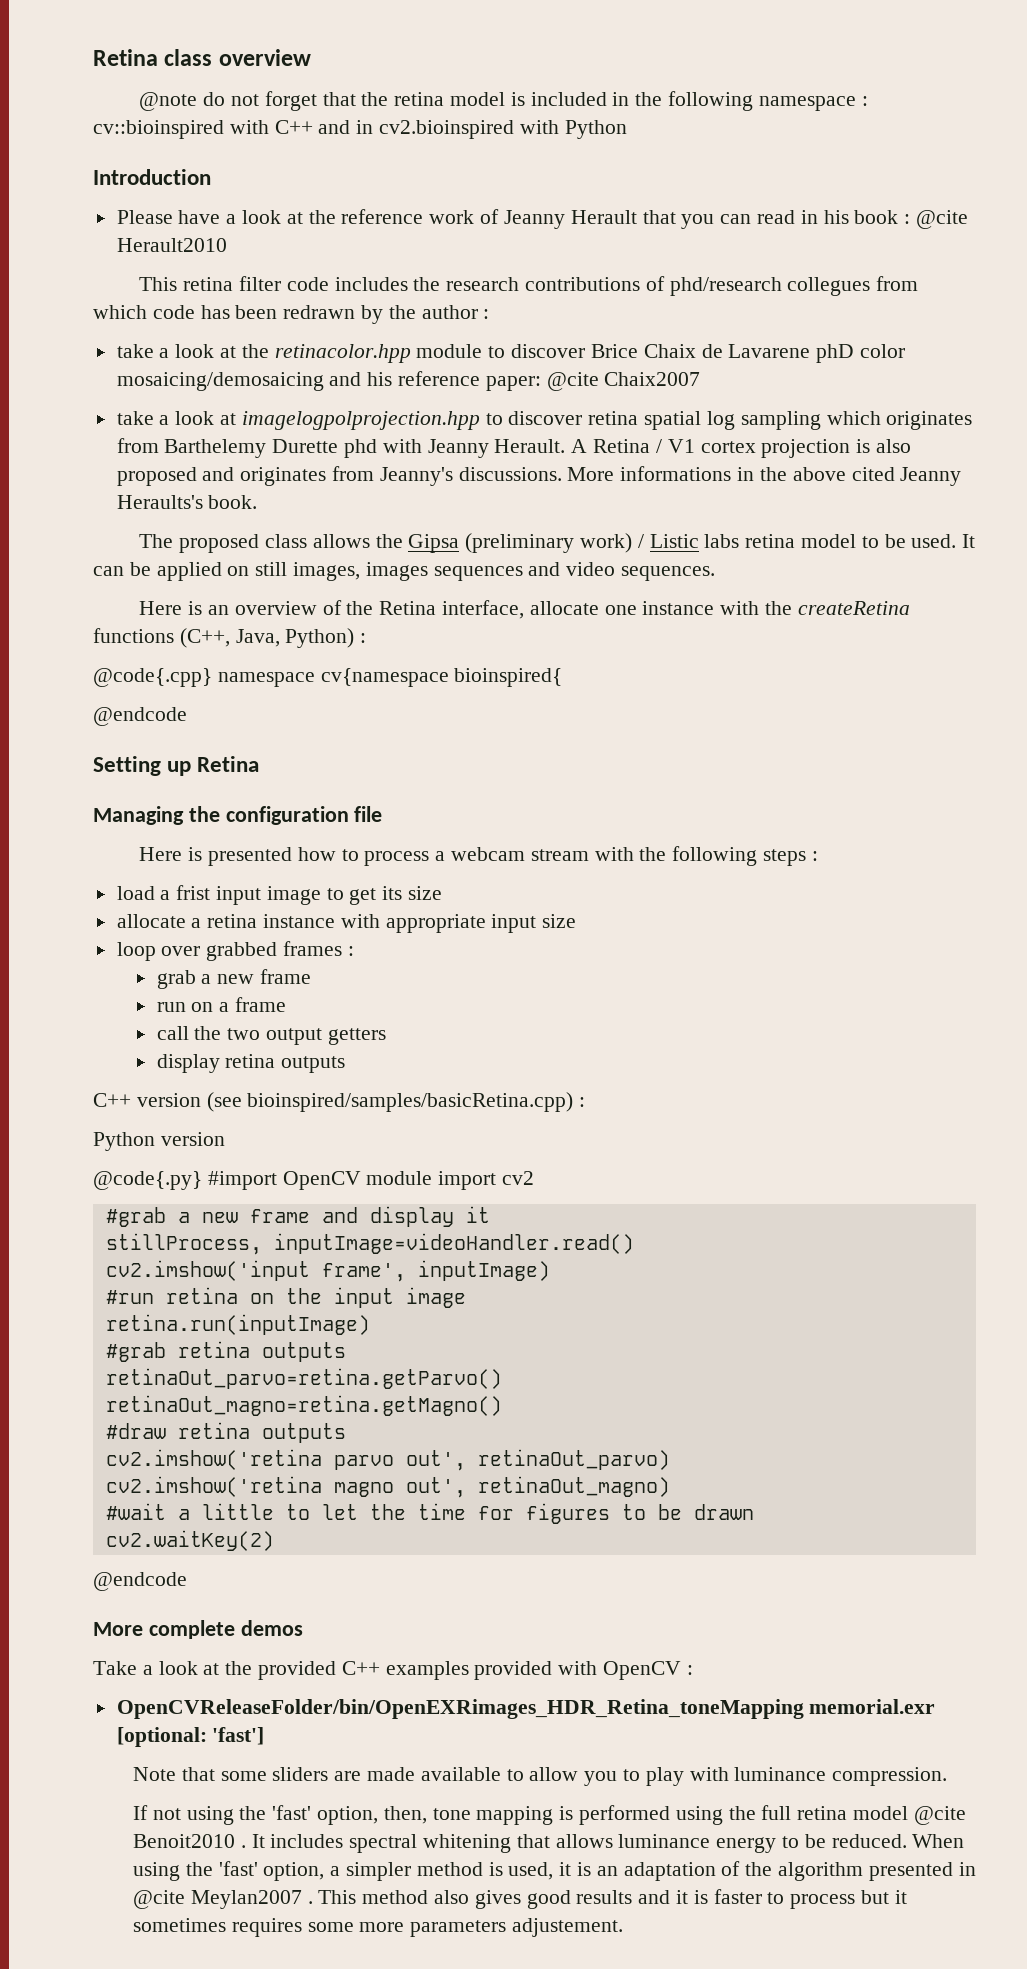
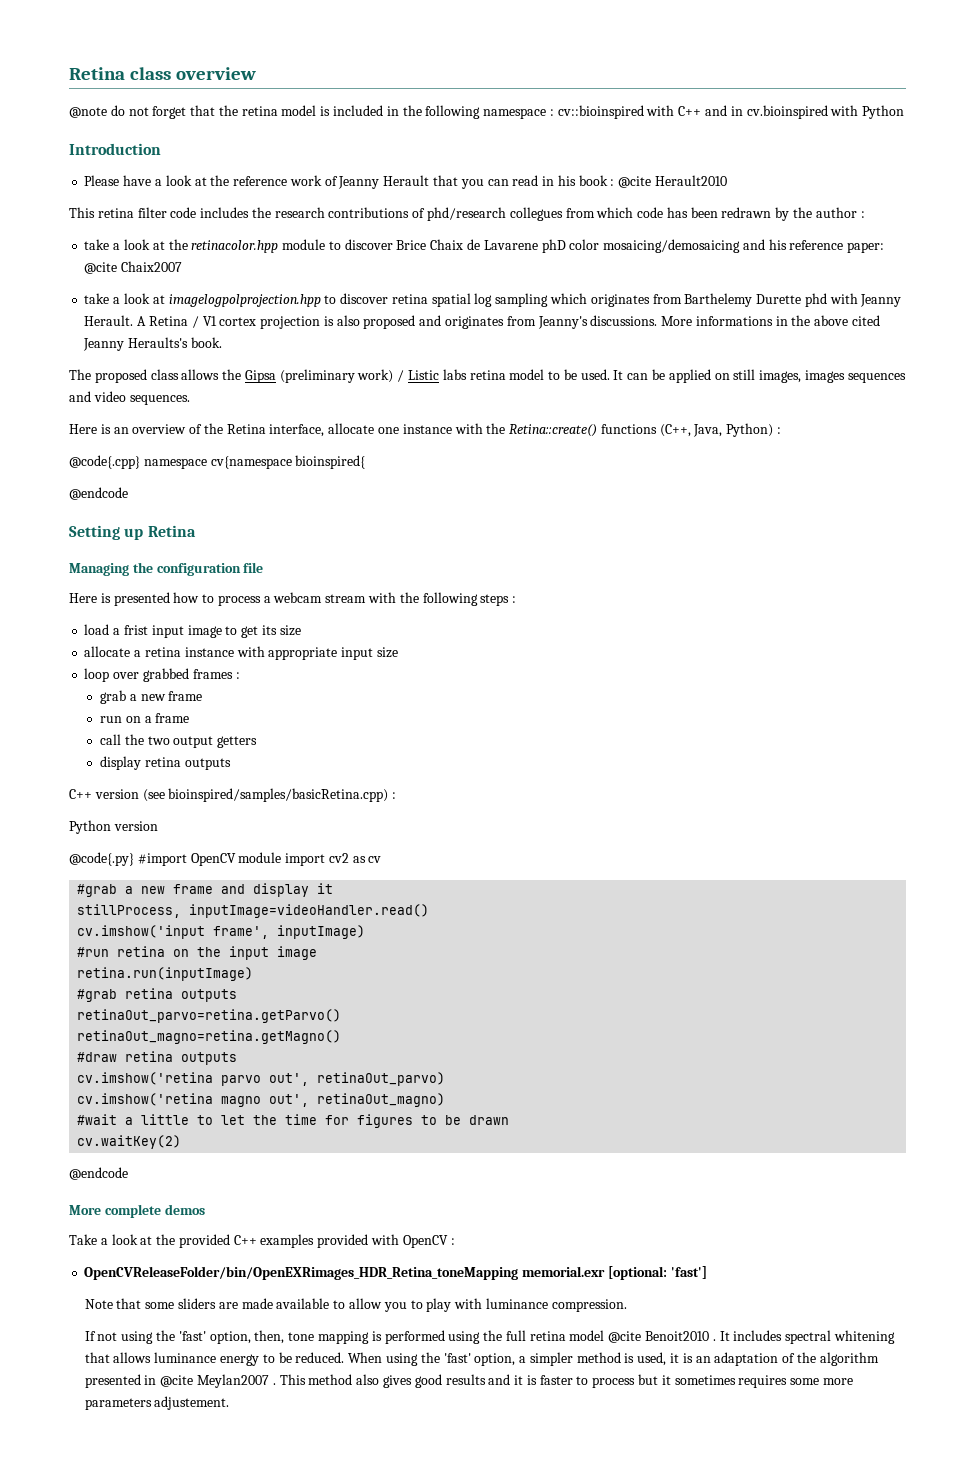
[379,120,515,139] cv2.bioinspired -> [746,105,828,119] cv.bioinspired
[797,601,910,615] createRetina -> [509,424,598,437] Retina::create()
(535, 1178) none -> [352,856,382,863] as cv
[105,1260,310,1281] cv2.imshow('input -> [77,925,206,939] cv.imshow('input
[105,1449,322,1470] cv2.imshow('retina -> [77,1072,214,1085] cv.imshow('retina
[105,1476,322,1497] cv2.imshow('retina -> [77,1093,214,1106] cv.imshow('retina
[105,1530,274,1551] cv2.waitKey(2) -> [77,1135,182,1149] cv.waitKey(2)

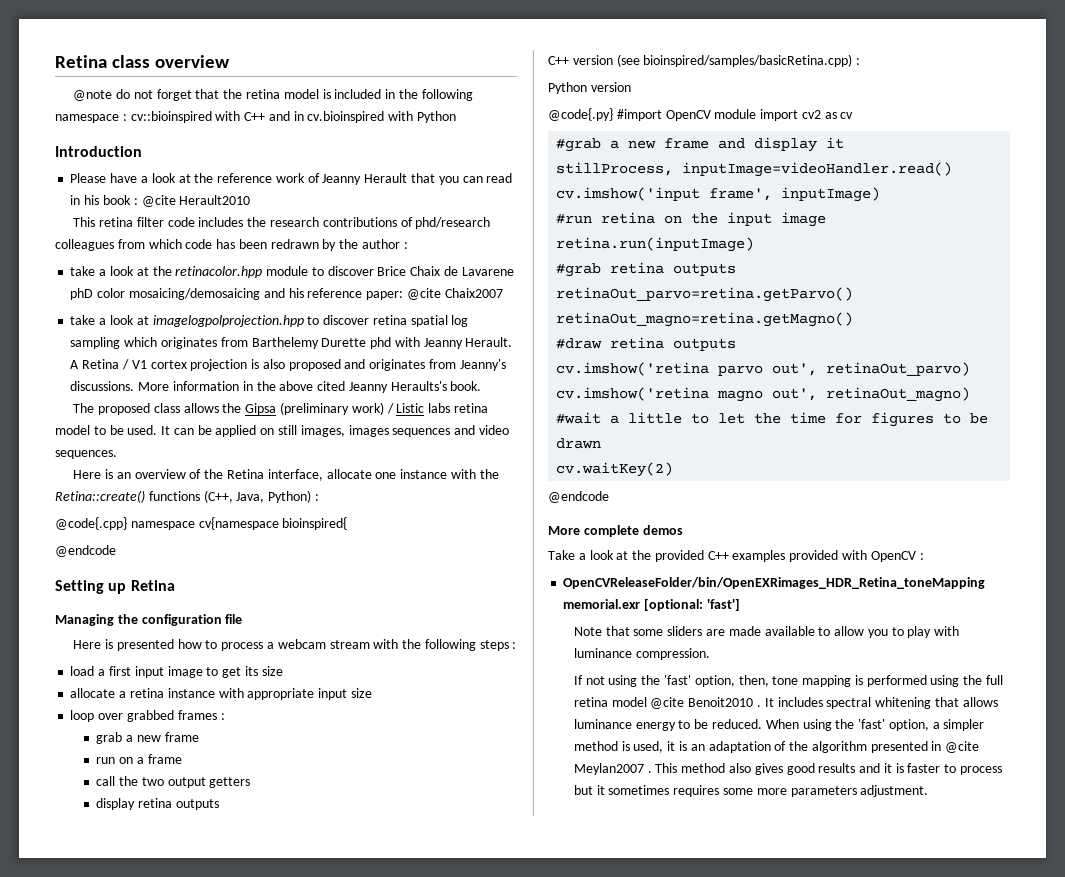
[509,207,563,221] collegues -> [55,239,114,251] colleagues
[695,316,773,326] informations -> [172,381,239,391] information
[123,625,148,635] frist -> [108,666,131,676] first
[154,1396,230,1410] adjustement. -> [860,785,929,797] adjustment.

